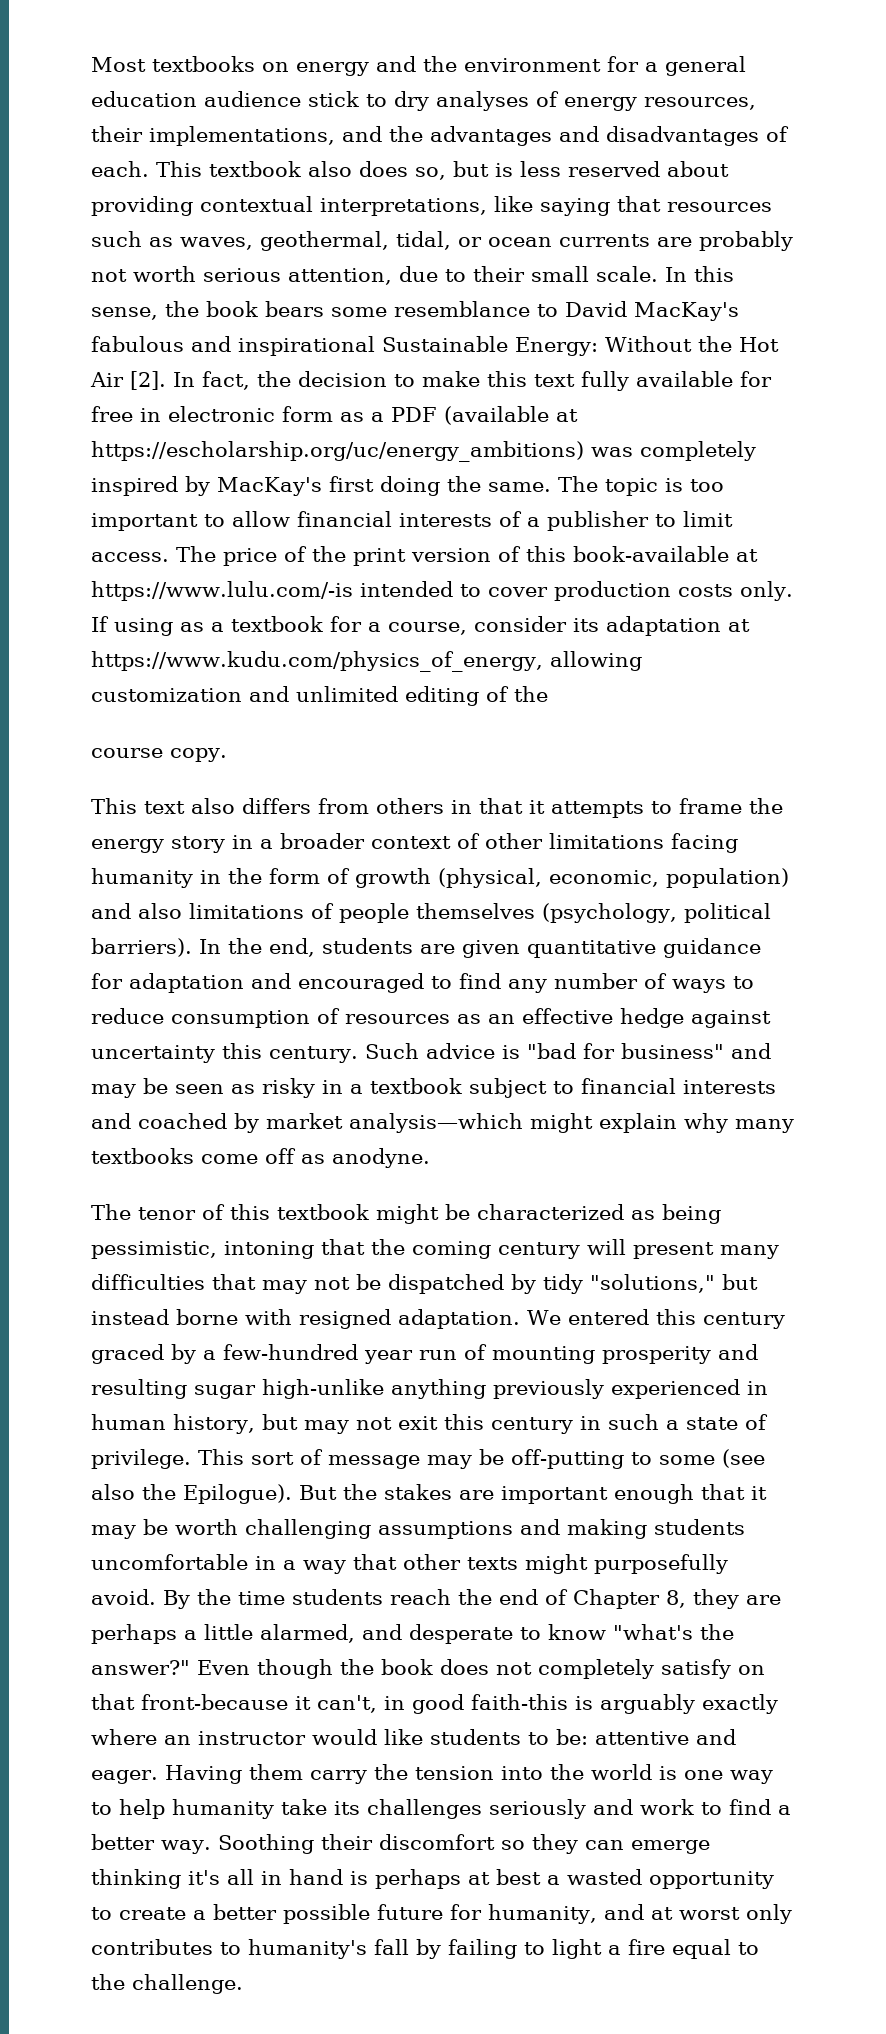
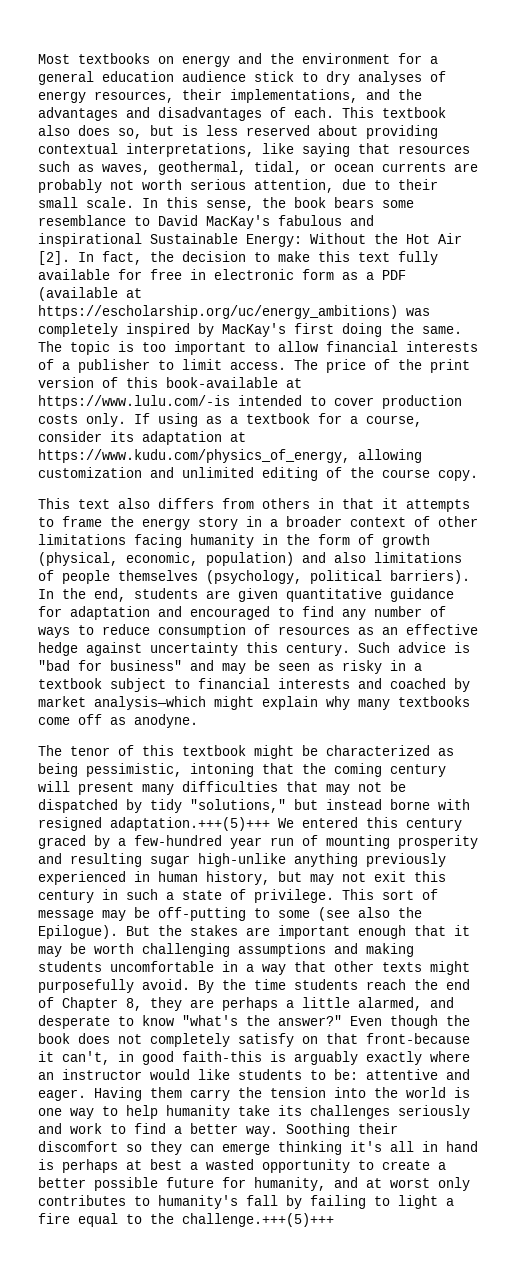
(548, 694) // -> (374, 472) none
[398,1309,520,1329] adaptation. -> [110,817,270,831] adaptation.+++(5)+++
[132,1974,243,1994] challenge. -> [182,1213,334,1227] challenge.+++(5)+++

